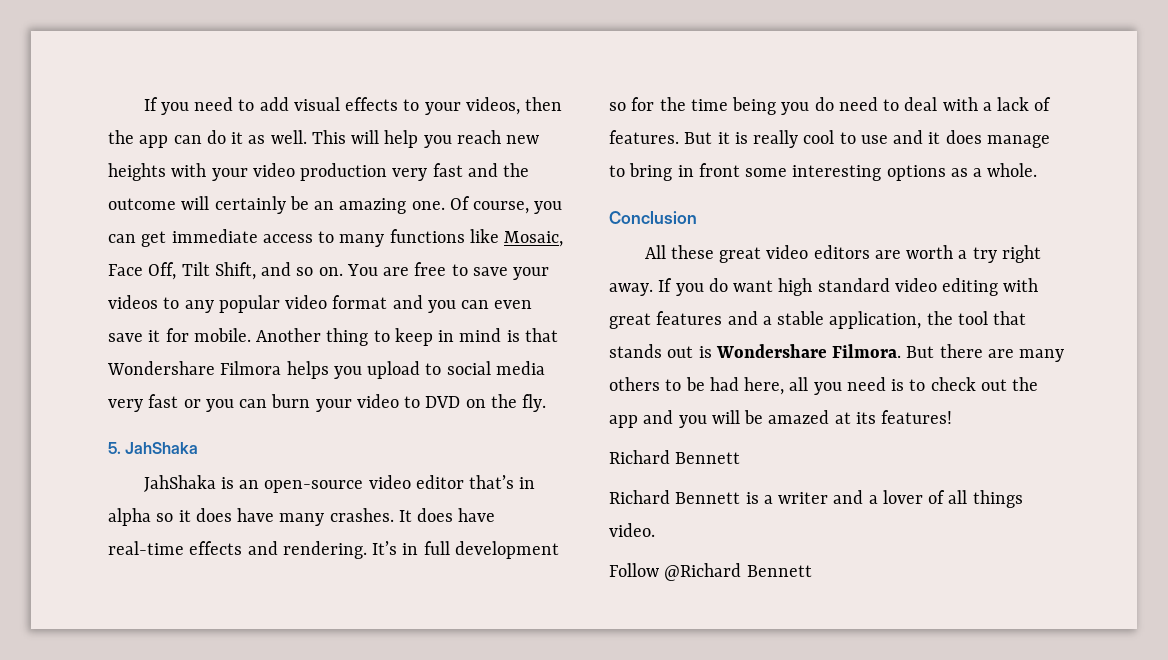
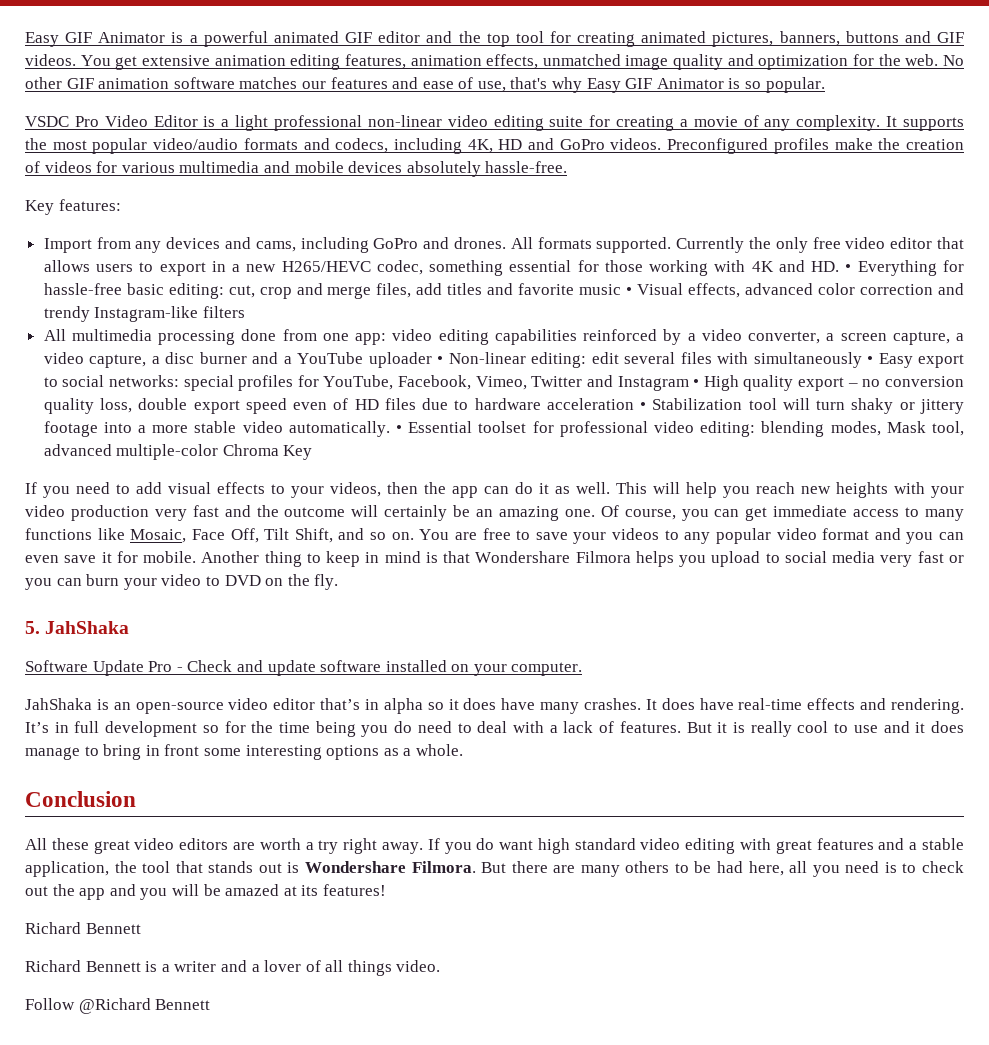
(143, 104) none -> [25,31,964,47] [25,54,964,70] [25,77,825,93] [25,115,965,131] [25,138,965,154] [25,161,568,177] [25,199,121,215] [43,237,964,253] [43,260,964,276] [43,283,964,299] [43,306,245,322] [43,329,965,345] [43,352,965,368] [43,375,964,391] [43,398,964,414] [43,421,964,437] [43,444,313,460] Easy GIF Animator is a powerful animated GIF editor and the top tool for creating animated pictures, banners, buttons and GIF videos. You get extensive animation editing features, animation effects, unmatched image quality and optimization for the web. No other GIF animation software matches our features and ease of use, that's why Easy GIF Animator is so popular. // VSDC Pro Video Editor is a light professional non-linear video editing suite for creating a movie of any complexity. It supports the most popular video/audio formats and codecs, including 4K, HD and GoPro videos. Preconfigured profiles make the creation of videos for various multimedia and mobile devices absolutely hassle-free. // Key features: // Import from any devices and cams, including GoPro and drones. All formats supported. Сurrently the only free video editor that allows users to export in a new H265/HEVC codec, something essential for those working with 4K and HD. • Everything for hassle-free basic editing: cut, crop and merge files, add titles and favorite music • Visual effects, advanced color correction and trendy Instagram-like filters // All multimedia processing done from one app: video editing capabilities reinforced by a video converter, a screen capture, a video capture, a disc burner and a YouTube uploader • Non-linear editing: edit several files with simultaneously • Easy export to social networks: special profiles for YouTube, Facebook, Vimeo, Twitter and Instagram • High quality export – no conversion quality loss, double export speed even of HD files due to hardware acceleration • Stabilization tool will turn shaky or jittery footage into a more stable video automatically. • Essential toolset for professional video editing: blending modes, Mask tool, advanced multiple-color Chroma Key //
(199, 448) none -> [25,660,583,676] // Software Update Pro - Check and update software installed on your computer.

